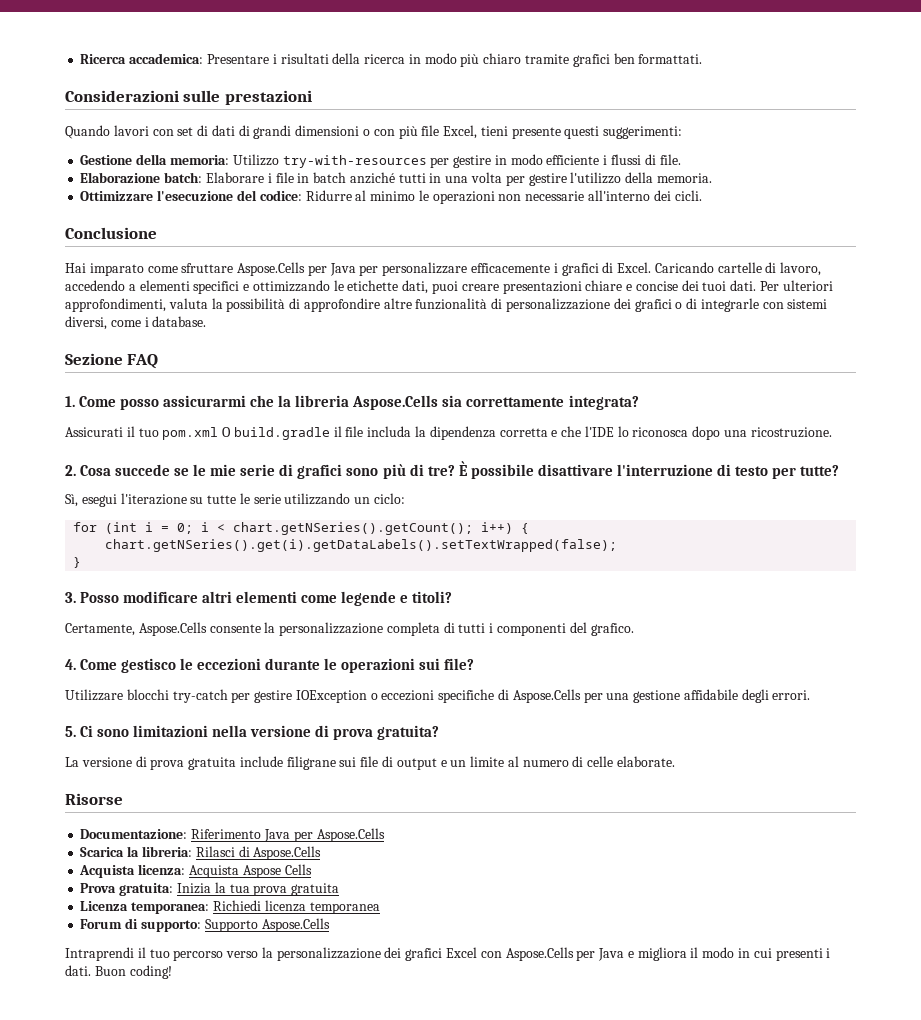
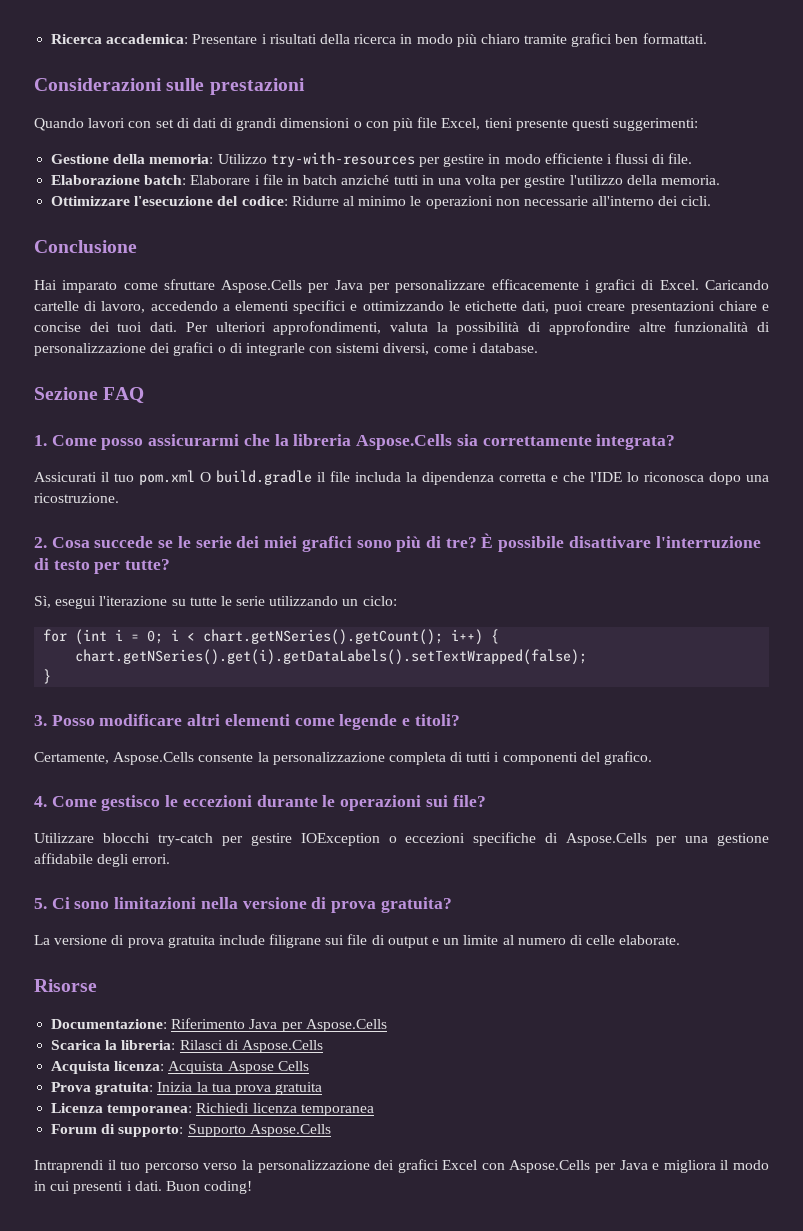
[210,464,294,476] mie serie di -> [195,536,298,548] serie dei miei

